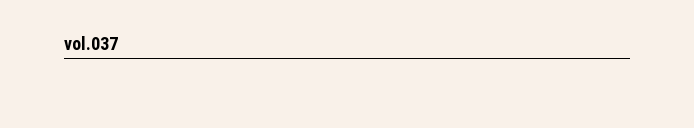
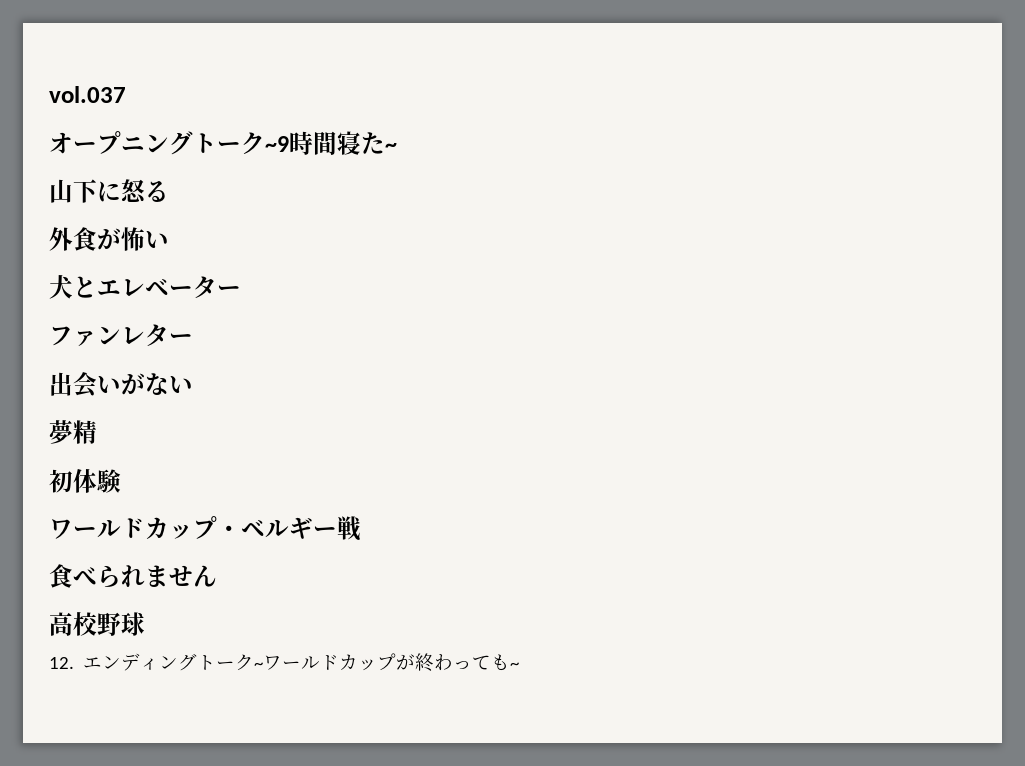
(118, 43) none -> [49,131,397,155] [49,179,169,203] [49,227,169,251] [49,275,241,299] [49,324,193,347] [49,372,193,398] [49,420,97,444] [49,468,121,493] [49,516,361,541] [49,564,217,588] [49,612,145,636] [49,653,520,672] // オープニングトーク~9時間寝た~ // 山下に怒る // 外食が怖い // 犬とエレベーター // ファンレター // 出会いがない // 夢精 // 初体験 // ワールドカップ・ベルギー戦 // 食べられません // 高校野球 // 12.エンディングトーク~ワールドカップが終わっても~

